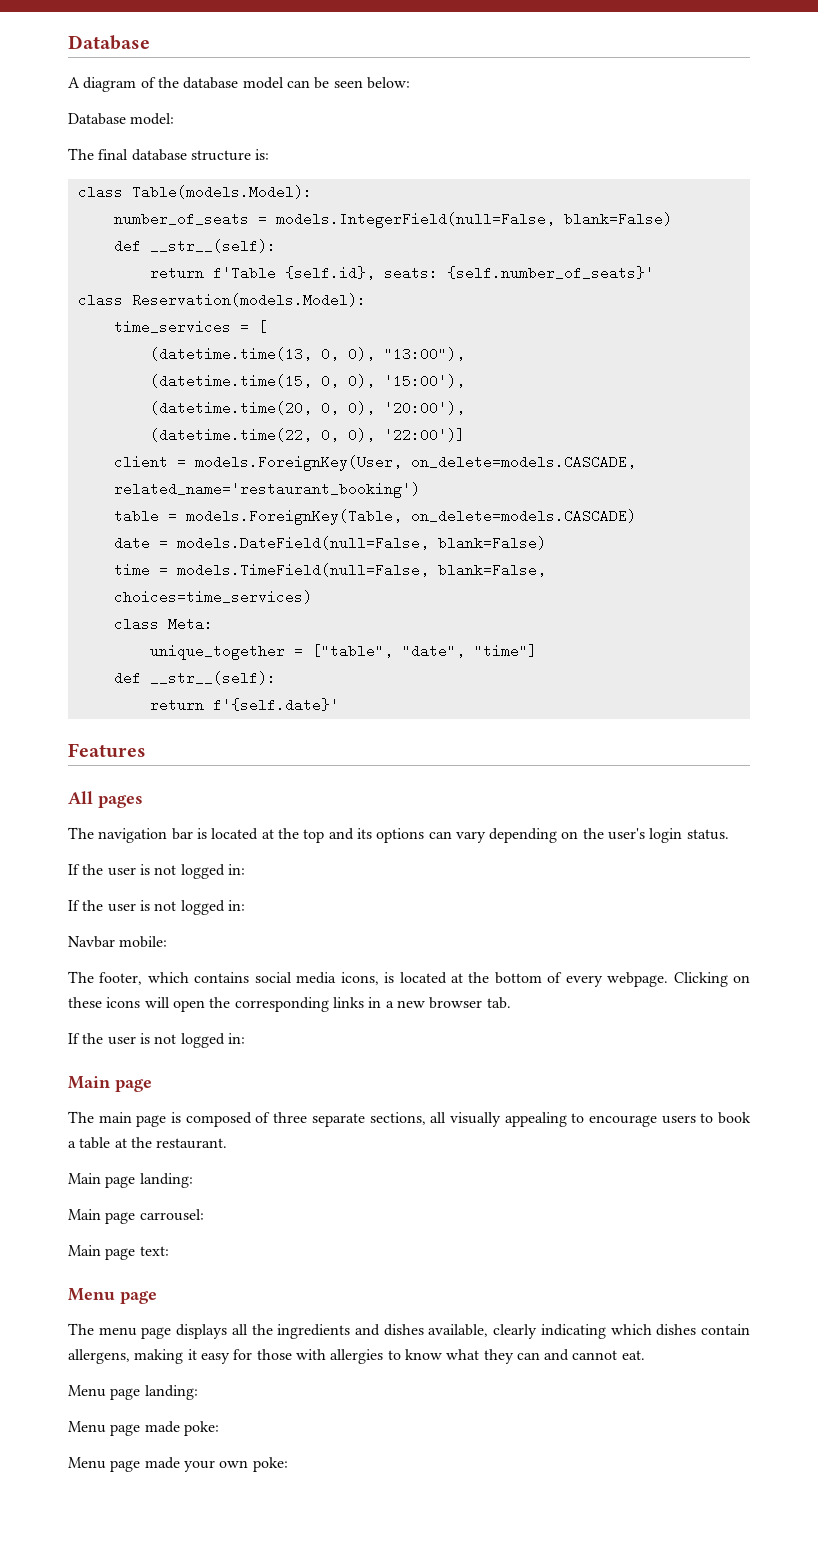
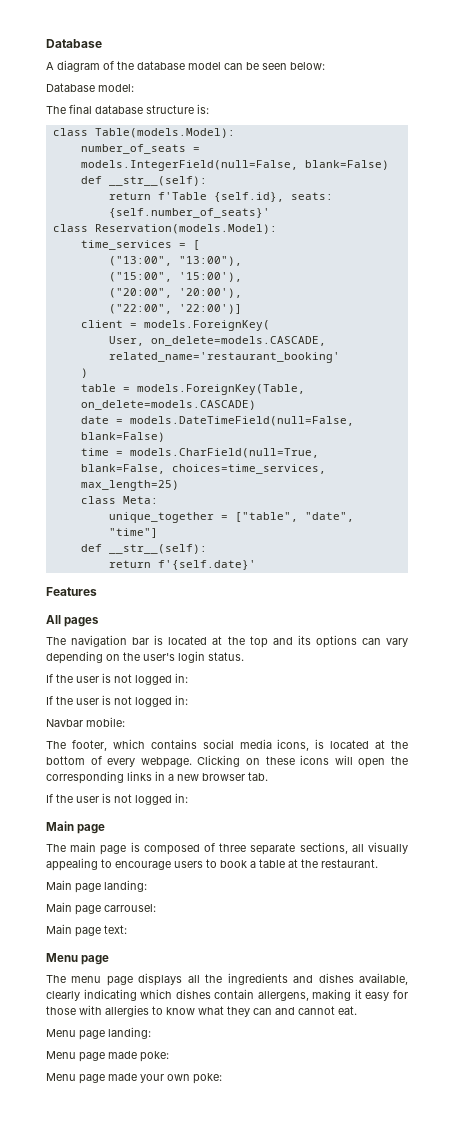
[149,347,465,361] [149,374,465,388] [149,401,465,415] [149,428,465,442] [113,455,636,471] [113,482,420,498] (datetime.time(13, 0, 0), "13:00"), // (datetime.time(15, 0, 0), '15:00'), // (datetime.time(20, 0, 0), '20:00'), // (datetime.time(22, 0, 0), '22:00')] // client = models.ForeignKey(User, on_delete=models.CASCADE, related_name='restaurant_booking') -> [108,256,242,266] [108,272,242,282] [108,288,242,298] [108,304,242,314] [80,320,270,331] [108,336,326,346] [108,352,340,363] [80,368,88,378] ("13:00", "13:00"), // ("15:00", '15:00'), // ("20:00", '20:00'), // ("22:00", '22:00')] // client = models.ForeignKey( // User, on_delete=models.CASCADE, related_name='restaurant_booking' // )
[176,536,429,550] models.DateField(null=False, -> [129,416,354,426] models.DateTimeField(null=False,
[176,563,546,577] [113,590,312,604] models.TimeField(null=False, blank=False, choices=time_services) -> [129,448,319,458] [80,464,326,474] [80,480,179,491] models.CharField(null=True, blank=False, choices=time_services, max_length=25)

